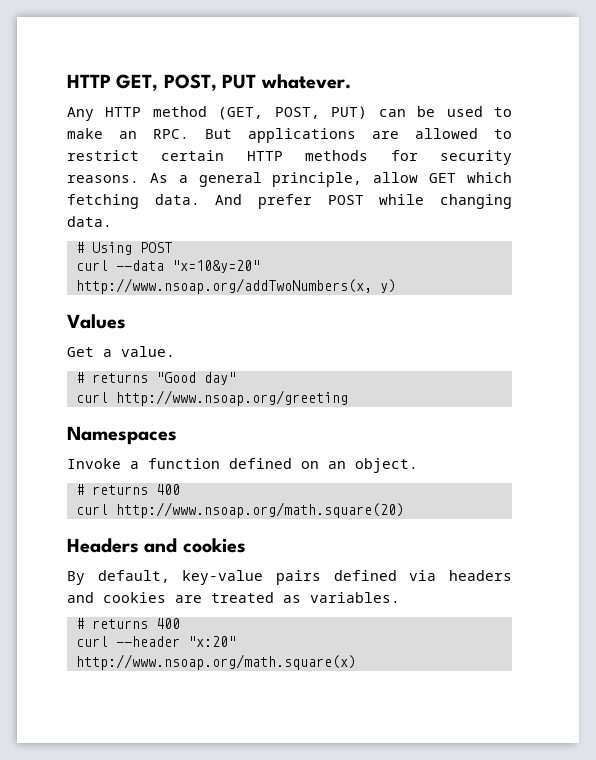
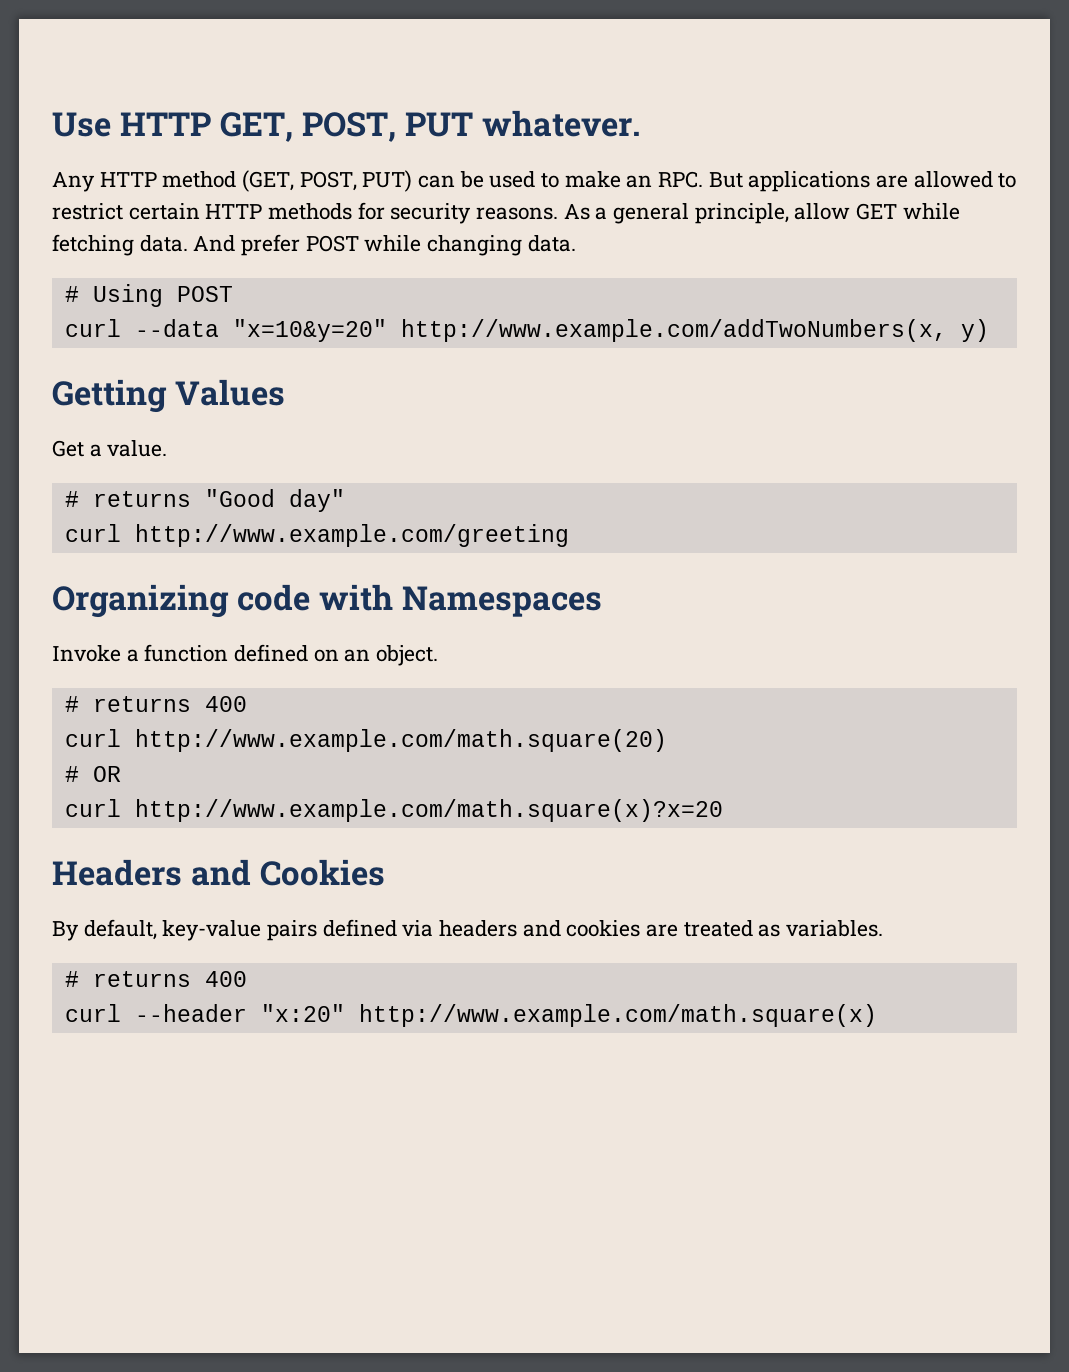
(67, 81) none -> [52,112,111,137] Use
[466,172,512,183] which -> [902,203,960,220] while
[75,278,372,294] http://www.nsoap.org/addTwoNumbers(x, -> [400,319,947,342] http://www.example.com/addTwoNumbers(x,
(396, 286) none -> [52,379,167,413] Getting
[115,390,348,406] http://www.nsoap.org/greeting // -> [134,524,569,547] [52,584,393,618] http://www.example.com/greeting // Organizing code with
[115,502,404,518] http://www.nsoap.org/math.square(20) -> [134,729,667,752] [64,766,121,782] [64,799,723,822] http://www.example.com/math.square(20) // # OR // curl http://www.example.com/math.square(x)?x=20
[182,538,246,553] cookies -> [259,859,385,886] Cookies
[75,654,356,670] http://www.nsoap.org/math.square(x) -> [358,1004,877,1027] http://www.example.com/math.square(x)

